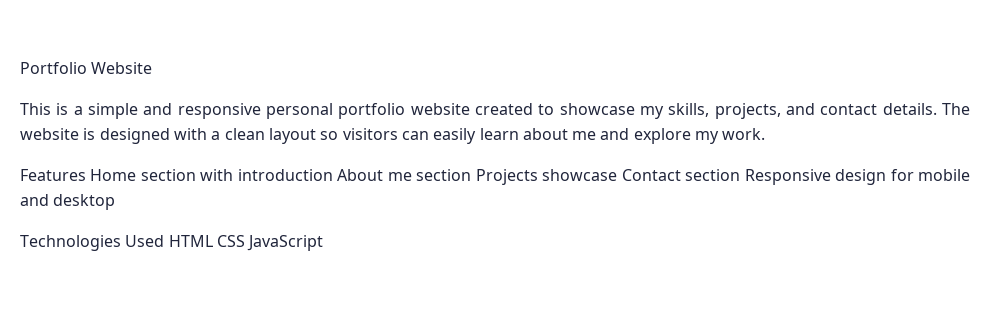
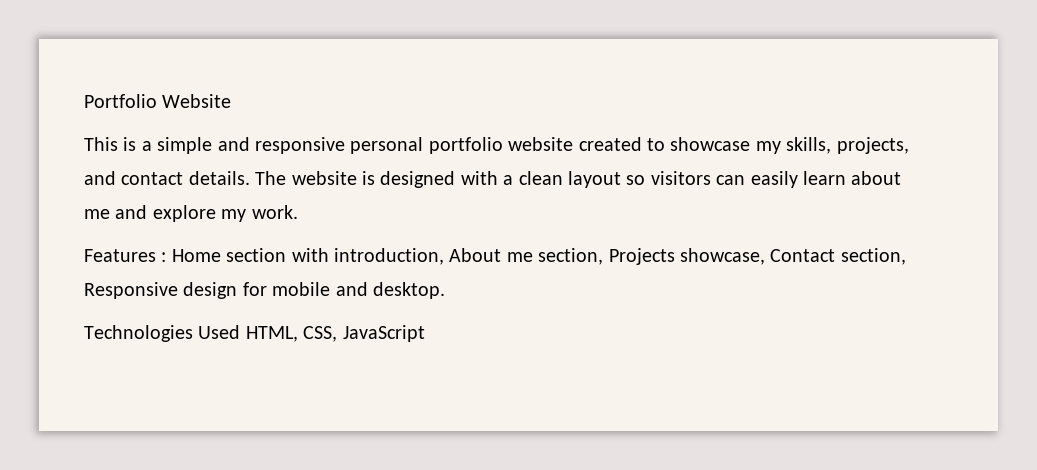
(86, 175) none -> [161,252,167,262] :
[237,169,333,181] introduction -> [334,248,444,265] introduction,
[416,169,741,185] section Projects showcase Contact section -> [538,248,906,265] section, Projects showcase, Contact section,
[53,194,116,210] desktop -> [373,282,445,299] desktop.
[168,235,245,247] HTML CSS -> [245,326,338,342] HTML, CSS,

